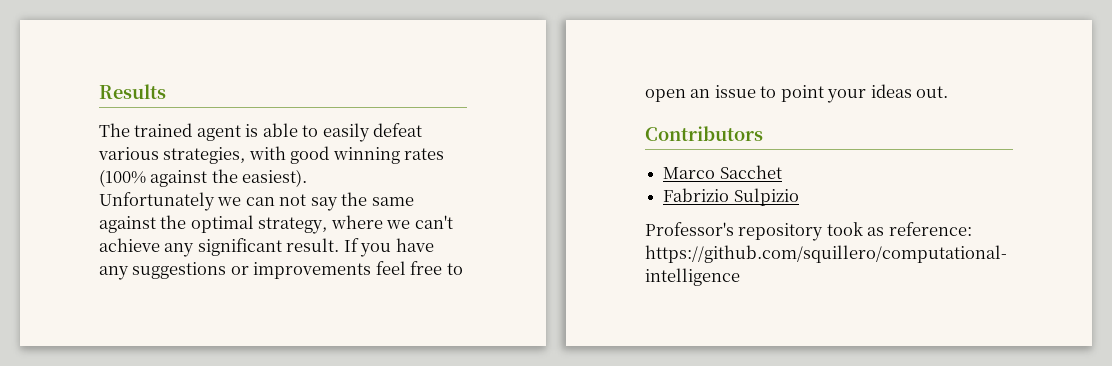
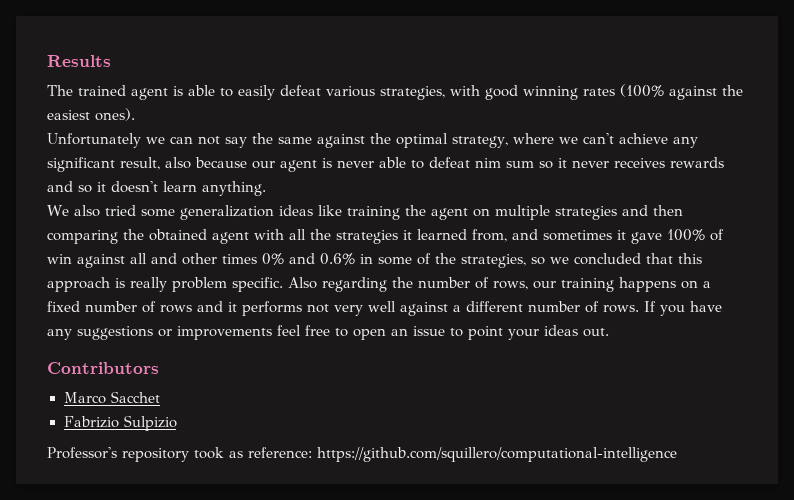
[242,169,308,187] easiest). -> [47,108,135,121] easiest ones).
[286,238,340,252] result. -> [120,157,724,172] [47,181,266,196] [47,205,683,220] [47,229,724,244] [47,253,702,268] [47,277,711,292] [47,301,639,316] result, also because our agent is never able to defeat nim sum so it never receives rewards and so it doesn't learn anything. // We also tried some generalization ideas like training the agent on multiple strategies and then comparing the obtained agent with all the strategies it learned from, and sometimes it gave 100% of win against all and other times 0% and 0.6% in some of the strategies, so we concluded that this approach is really problem specific. Also regarding the number of rows, our training happens on a fixed number of rows and it performs not very well against a different number of rows.

